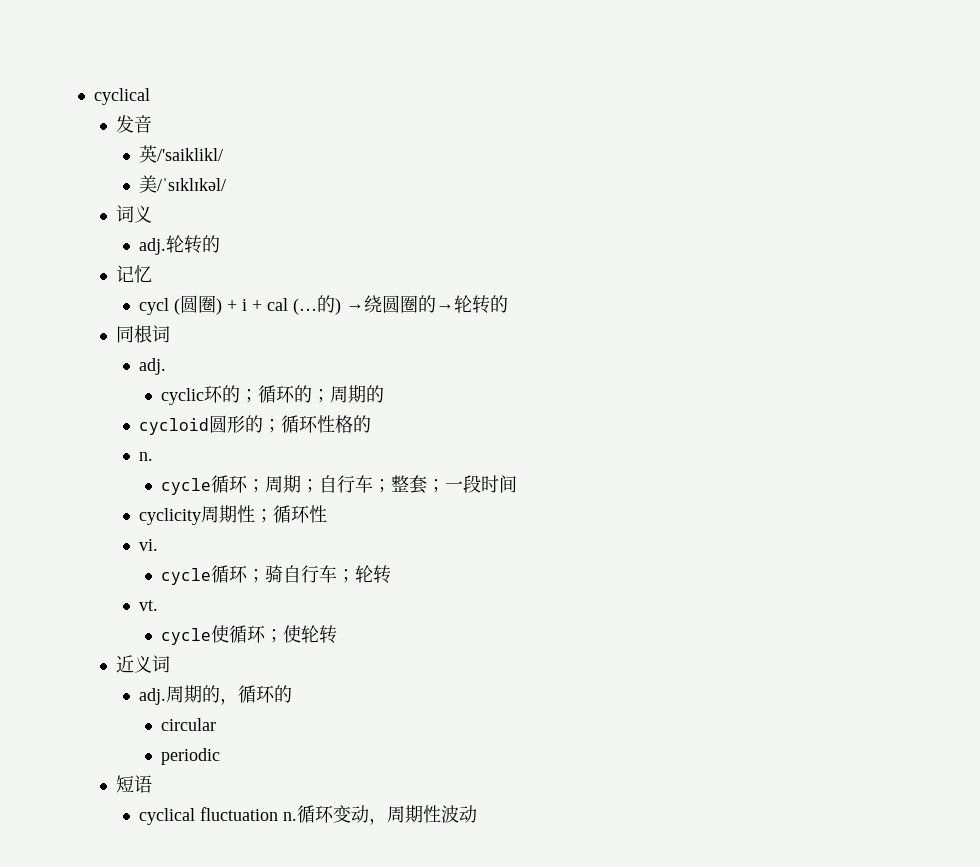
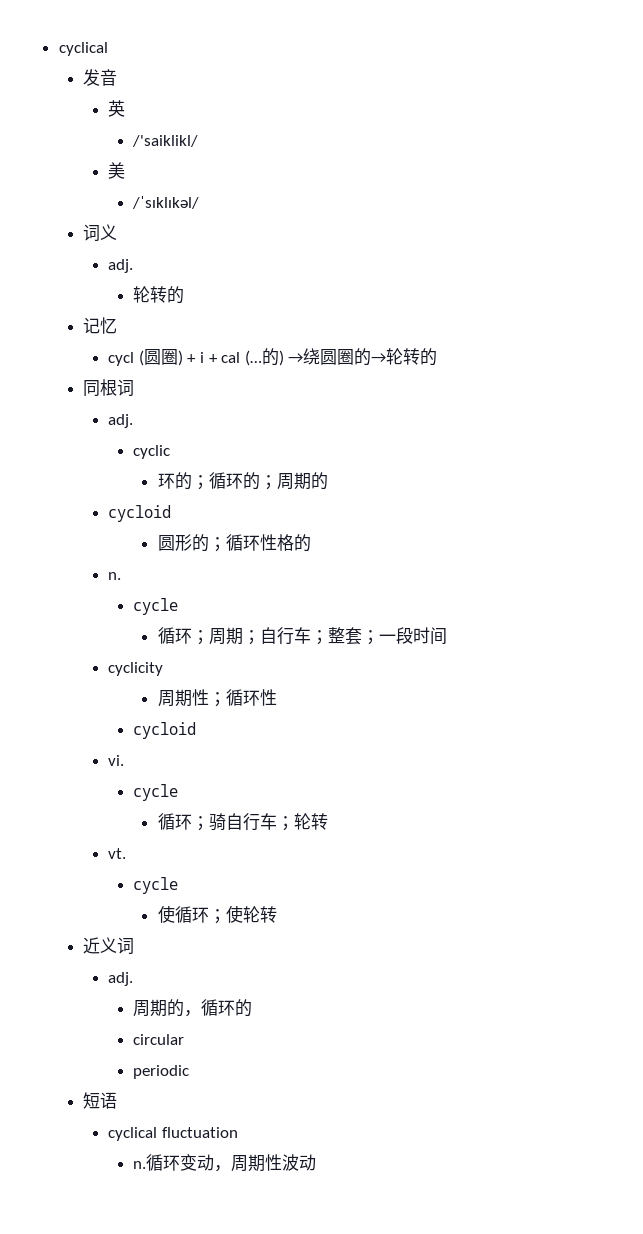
(157, 154) none -> (126, 108) //
(157, 184) none -> (126, 170) //
(166, 246) none -> (134, 266) //
(205, 396) none -> (170, 452) //
(209, 426) none -> (172, 513) //
(212, 486) none -> (178, 606) //
(201, 516) none -> (164, 669) //
(327, 514) none -> [132,722,196,739] // cycloid
(212, 576) none -> (178, 792) //
(212, 636) none -> (178, 885) //
(166, 696) none -> (134, 979) //
(278, 814) none -> (238, 1132) //

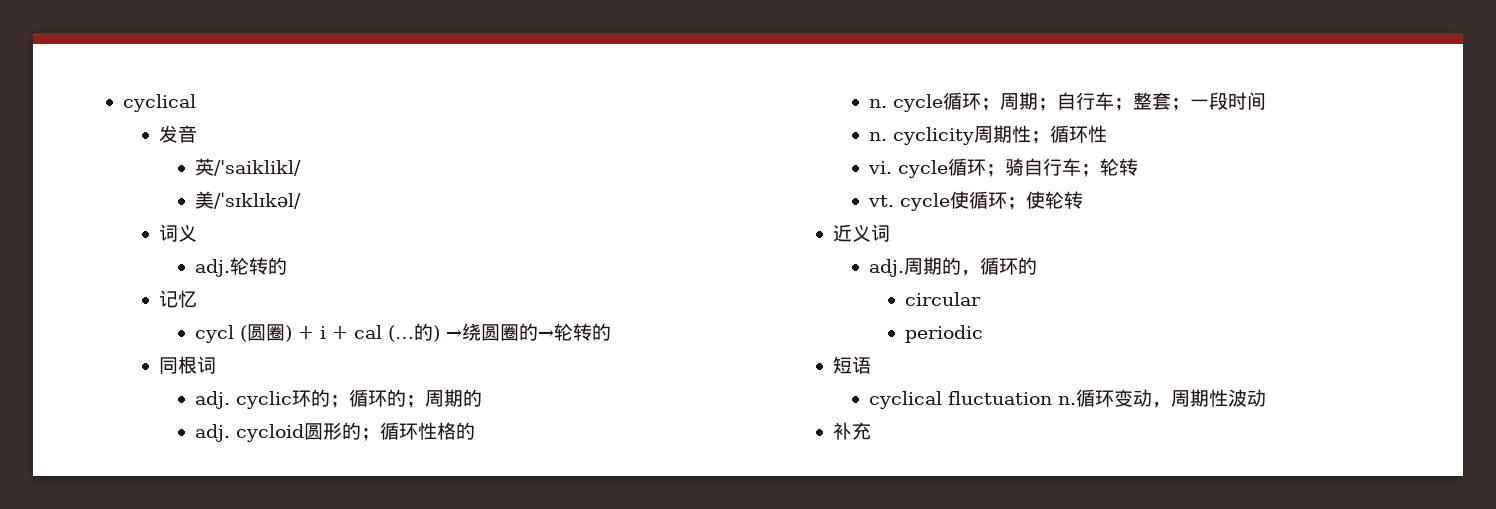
(126, 108) // -> (215, 167) none
(126, 170) // -> (215, 200) none
(134, 266) // -> (231, 268) none
(134, 421) // -> (231, 400) none
(170, 452) // -> (293, 400) none
[108,505,172,522] cycloid // -> [195,424,305,442] adj. cycloid
[132,598,178,615] // cycle // -> [893,94,944,112] cycle
(447, 636) none -> [869,132,888,141] n.
(164, 669) // -> (975, 136) none
[132,722,196,739] // cycloid -> (1108, 134) none
[132,784,178,801] // cycle // -> [898,160,949,178] cycle
[132,877,178,894] // cycle // -> [900,193,951,211] cycle
(134, 979) // -> (905, 268) none
(238, 1132) // -> (1053, 398) none
(316, 1162) none -> [833,422,872,440] // 补充

